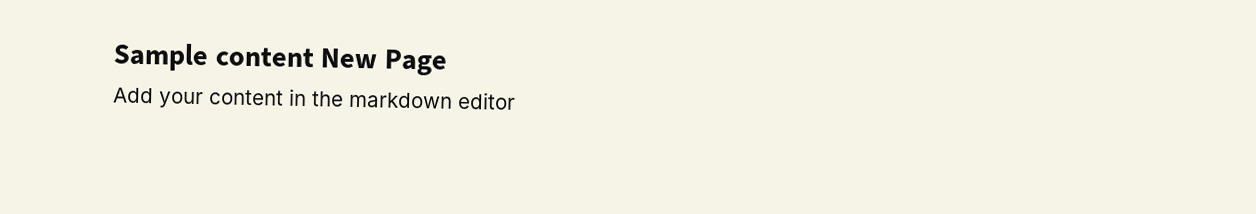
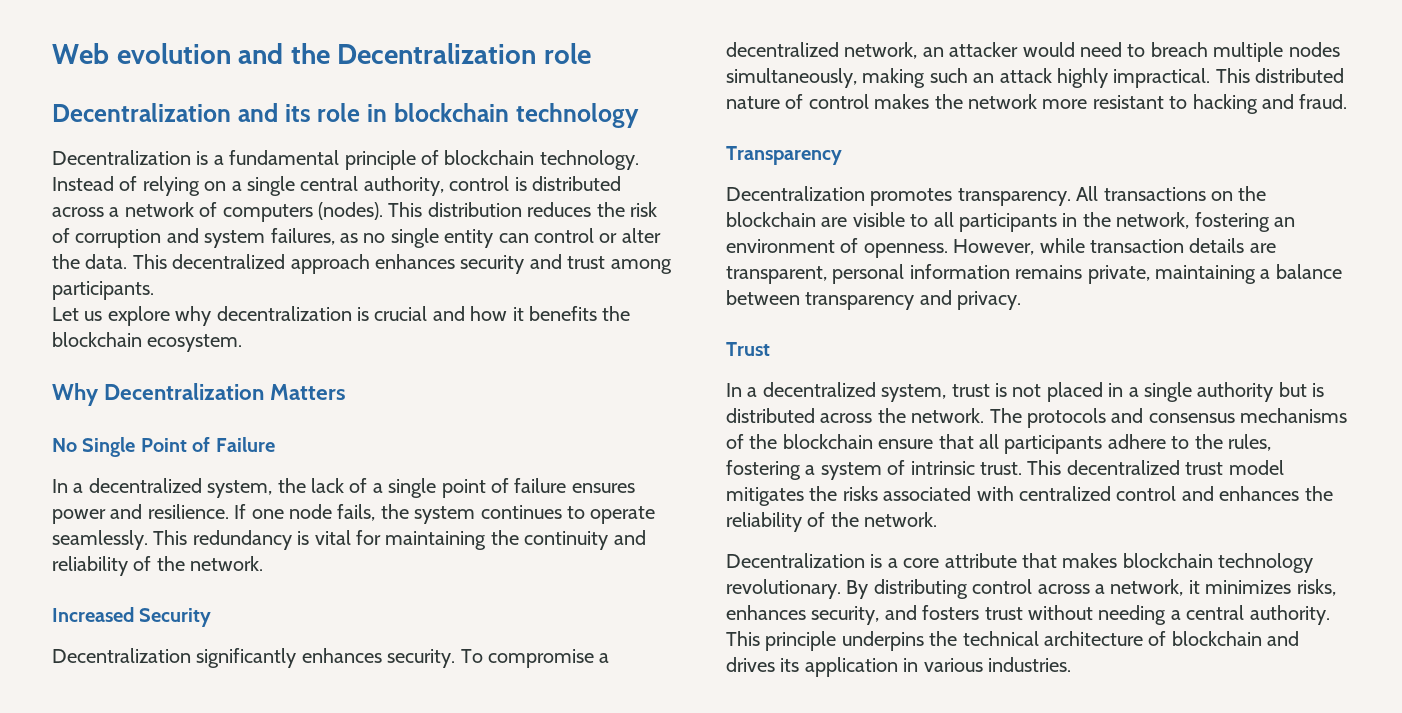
[113,42,449,76] [112,87,516,110] Sample content New Page // Add your content in the markdown editor -> [52,43,591,64] [52,103,639,128] [52,150,639,170] [52,176,621,196] [52,202,657,222] [52,228,661,248] [52,254,672,274] [52,281,154,300] [52,306,631,326] [52,332,243,352] [52,383,347,406] [52,437,275,457] [52,478,635,498] [52,504,656,524] [52,530,646,550] [52,556,264,576] [52,607,212,627] [52,648,610,668] [726,42,1340,62] [726,68,1345,88] [726,94,1348,114] [726,146,842,165] [726,186,1267,206] [726,212,1295,232] [726,238,1276,258] [726,264,1342,284] [726,290,1022,310] [726,342,770,356] [726,382,1325,402] [726,408,1348,428] [726,434,1271,454] [726,460,1284,480] [726,486,1333,506] [726,512,938,532] [726,553,1314,573] [726,579,1336,599] [726,605,1330,625] [726,631,1300,651] [726,657,1071,677] Web evolution and the Decentralization role // Decentralization and its role in blockchain technology // Decentralization is a fundamental principle of blockchain technology. Instead of relying on a single central authority, control is distributed across a network of computers (nodes). This distribution reduces the risk of corruption and system failures, as no single entity can control or alter the data. This decentralized approach enhances security and trust among participants. // Let us explore why decentralization is crucial and how it benefits the blockchain ecosystem. // Why Decentralization Matters // No Single Point of Failure // In a decentralized system, the lack of a single point of failure ensures power and resilience. If one node fails, the system continues to operate seamlessly. This redundancy is vital for maintaining the continuity and reliability of the network. // Increased Security // Decentralization significantly enhances security. To compromise a decentralized network, an attacker would need to breach multiple nodes simultaneously, making such an attack highly impractical. This distributed nature of control makes the network more resistant to hacking and fraud. // Transparency // Decentralization promotes transparency. All transactions on the blockchain are visible to all participants in the network, fostering an environment of openness. However, while transaction details are transparent, personal information remains private, maintaining a balance between transparency and privacy. // Trust // In a decentralized system, trust is not placed in a single authority but is distributed across the network. The protocols and consensus mechanisms of the blockchain ensure that all participants adhere to the rules, fostering a system of intrinsic trust. This decentralized trust model mitigates the risks associated with centralized control and enhances the reliability of the network. // Decentralization is a core attribute that makes blockchain technology revolutionary. By distributing control across a network, it minimizes risks, enhances security, and fosters trust without needing a central authority. This principle underpins the technical architecture of blockchain and drives its application in various industries.

